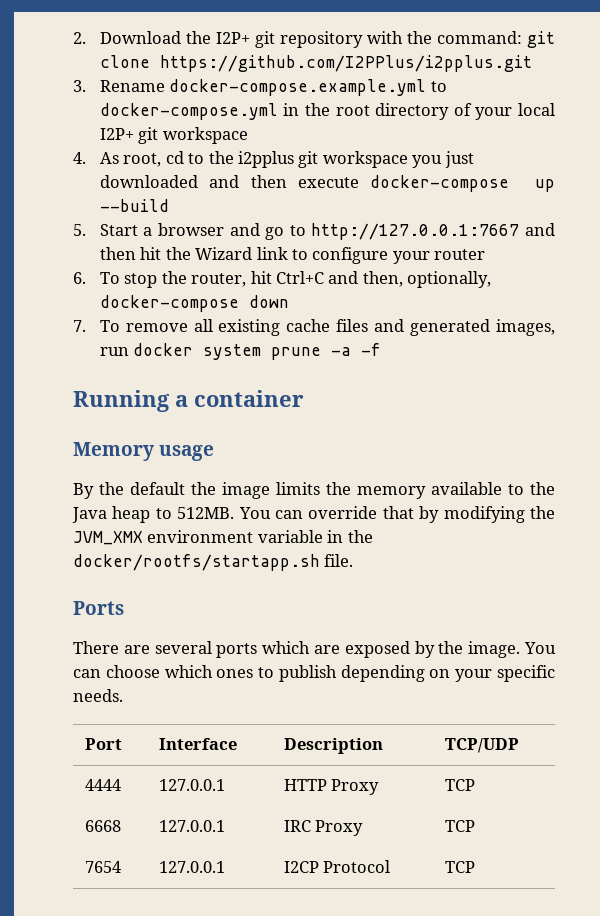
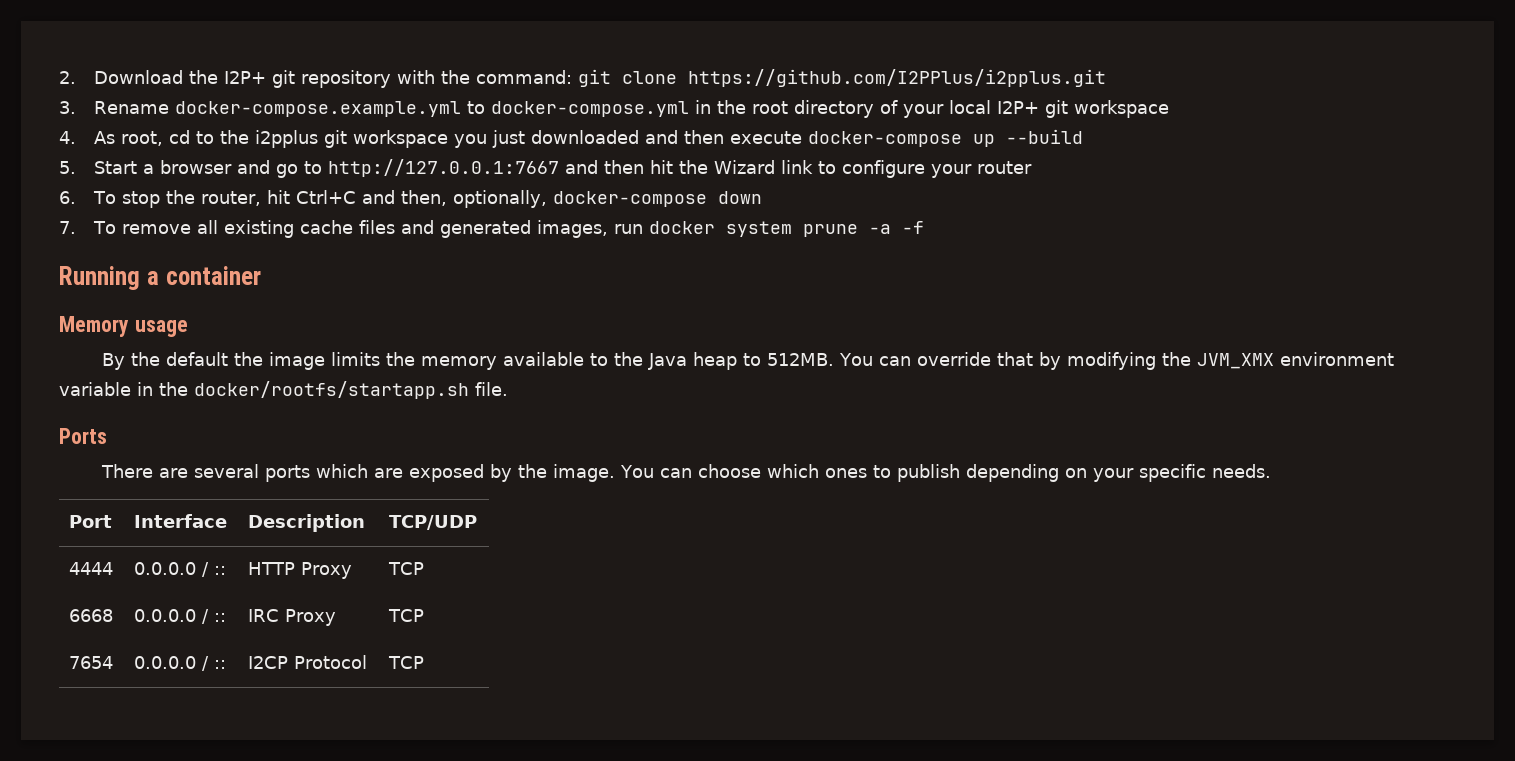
[158,779,225,791] 127.0.0.1 -> [134,562,227,577] 0.0.0.0 / ::
[158,820,225,832] 127.0.0.1 -> [134,609,227,624] 0.0.0.0 / ::
[158,861,225,873] 127.0.0.1 -> [134,656,227,671] 0.0.0.0 / ::

